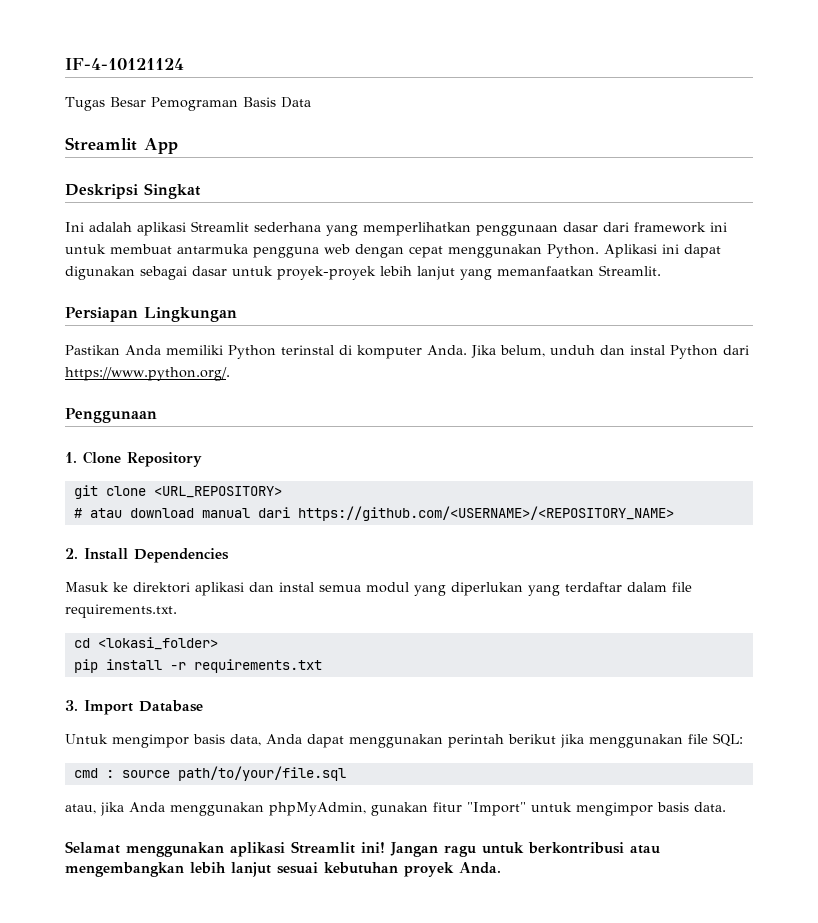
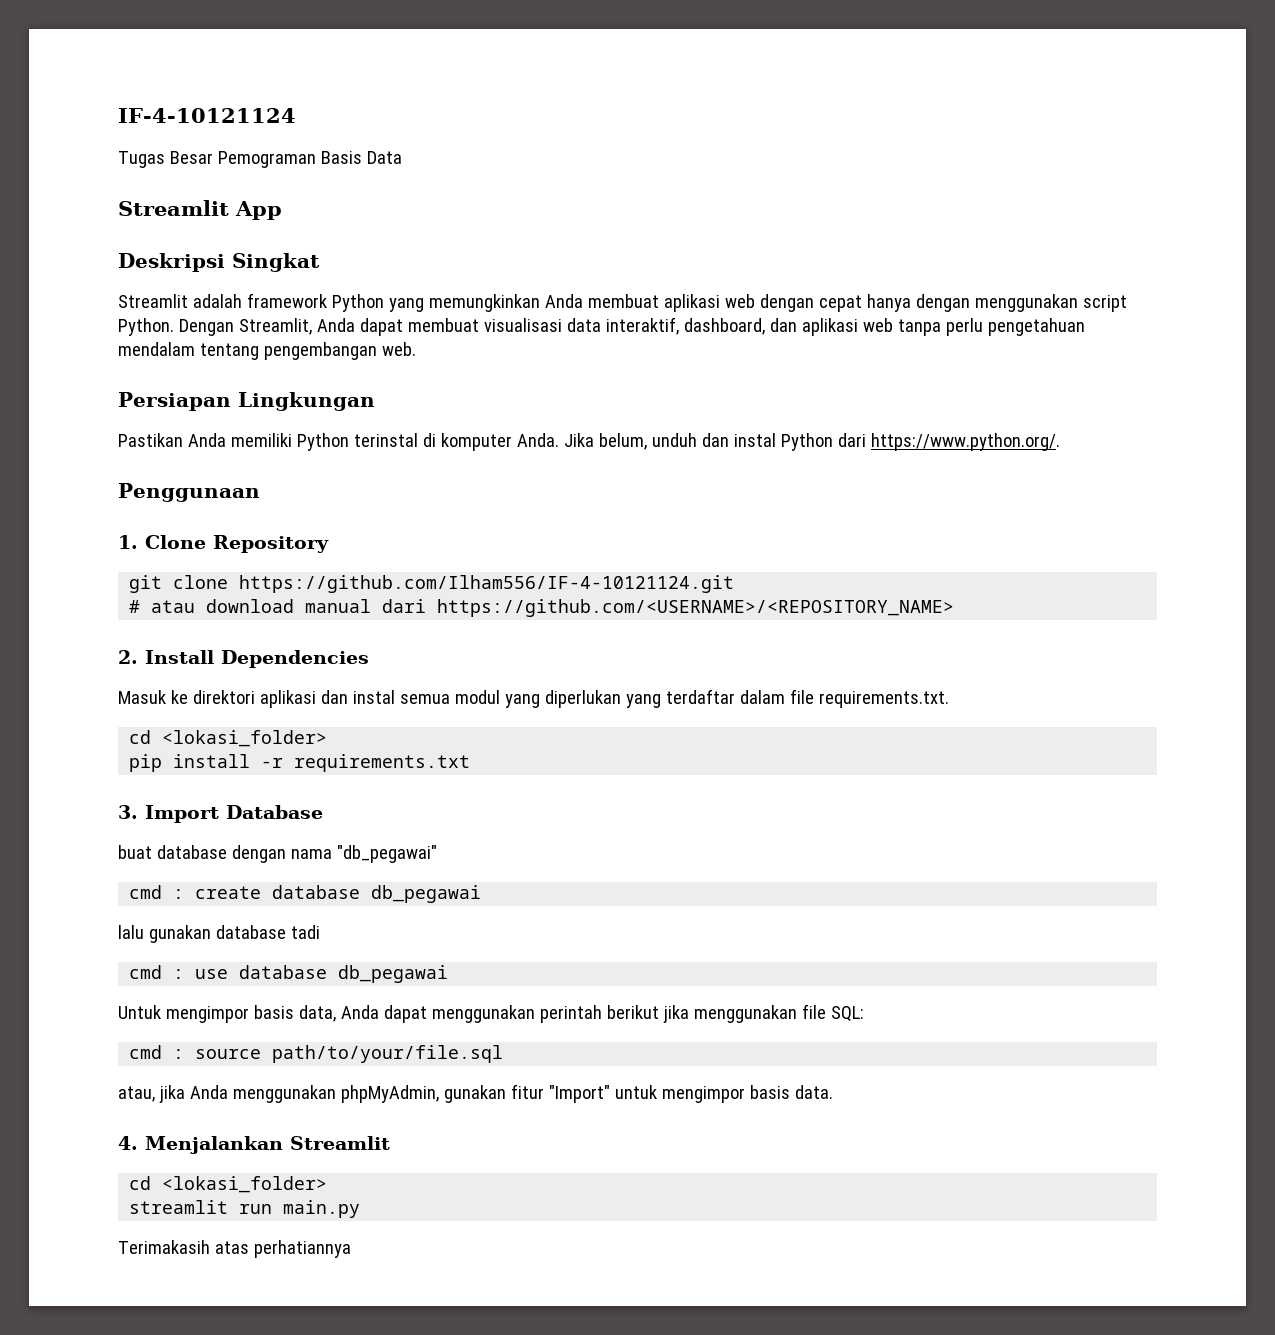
[65,221,727,236] [65,244,721,258] [65,265,661,280] Ini adalah aplikasi Streamlit sederhana yang memperlihatkan penggunaan dasar dari framework ini untuk membuat antarmuka pengguna web dengan cepat menggunakan Python. Aplikasi ini dapat digunakan sebagai dasar untuk proyek-proyek lebih lanjut yang memanfaatkan Streamlit. -> [118,293,1127,312] [118,317,1085,336] [118,342,416,360] Streamlit adalah framework Python yang memungkinkan Anda membuat aplikasi web dengan cepat hanya dengan menggunakan script Python. Dengan Streamlit, Anda dapat membuat visualisasi data interaktif, dashboard, dan aplikasi web tanpa perlu pengetahuan mendalam tentang pengembangan web.
[153,486,282,498] <URL_REPOSITORY> -> [239,575,735,593] https://github.com/Ilham556/IF-4-10121124.git
(203, 706) none -> [118,845,437,863] [129,885,482,903] [118,925,320,943] [129,965,449,983] // buat database dengan nama "db_pegawai" // cmd : create database db_pegawai // lalu gunakan database tadi // cmd : use database db_pegawai
[65,841,660,857] [65,862,501,877] Selamat menggunakan aplikasi Streamlit ini! Jangan ragu untuk berkontribusi atau mengembangkan lebih lanjut sesuai kebutuhan proyek Anda. -> [118,1136,390,1154] [129,1176,328,1193] [129,1200,361,1218] [118,1240,351,1258] 4. Menjalankan Streamlit // cd <lokasi_folder> // streamlit run main.py // Terimakasih atas perhatiannya

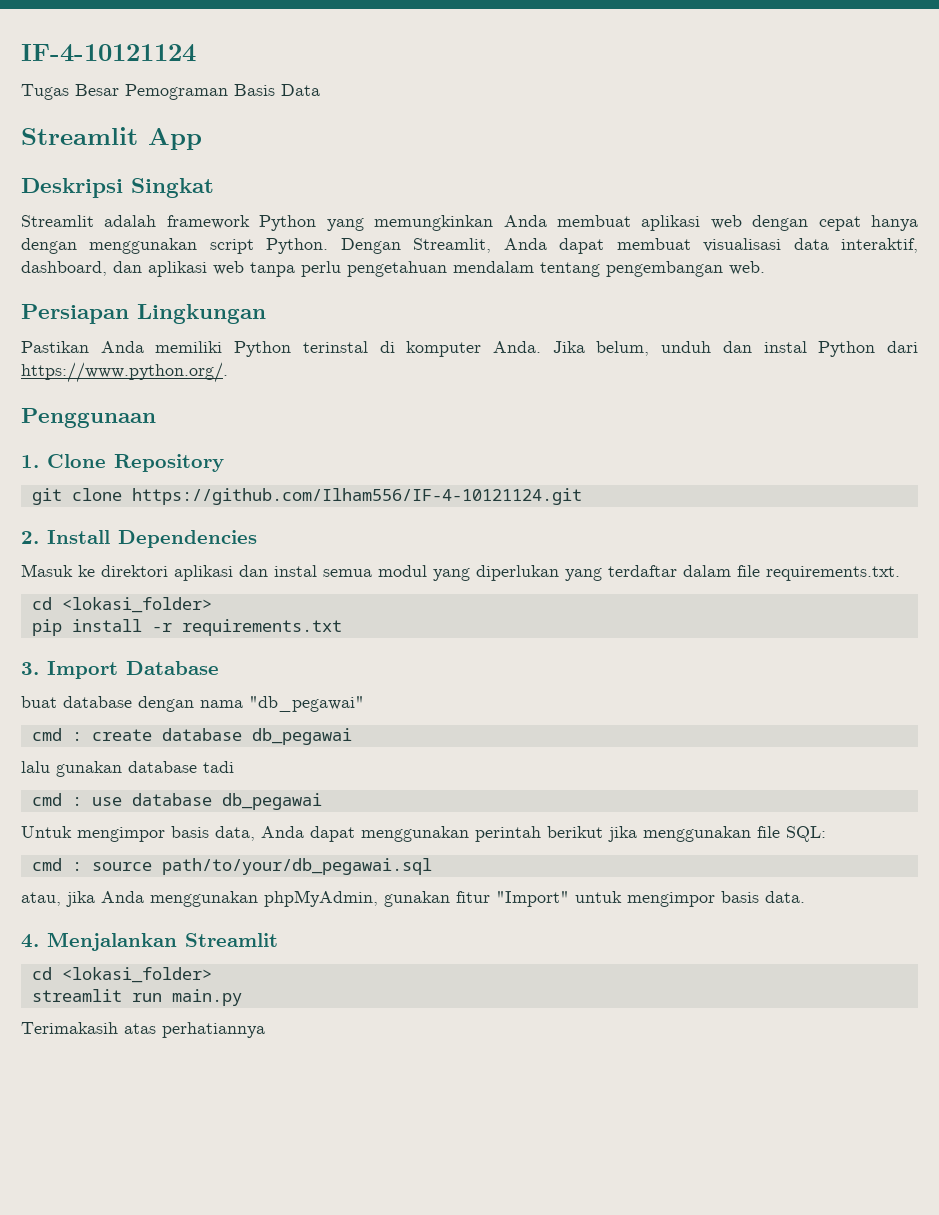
[129,599,955,617] // # atau download manual dari https://github.com/<USERNAME>/<REPOSITORY_NAME> -> (582, 496) none
[272,1045,504,1063] path/to/your/file.sql -> [161,858,432,875] path/to/your/db_pegawai.sql

